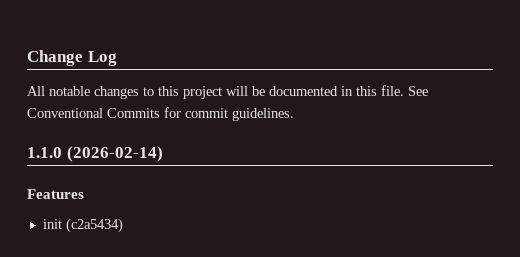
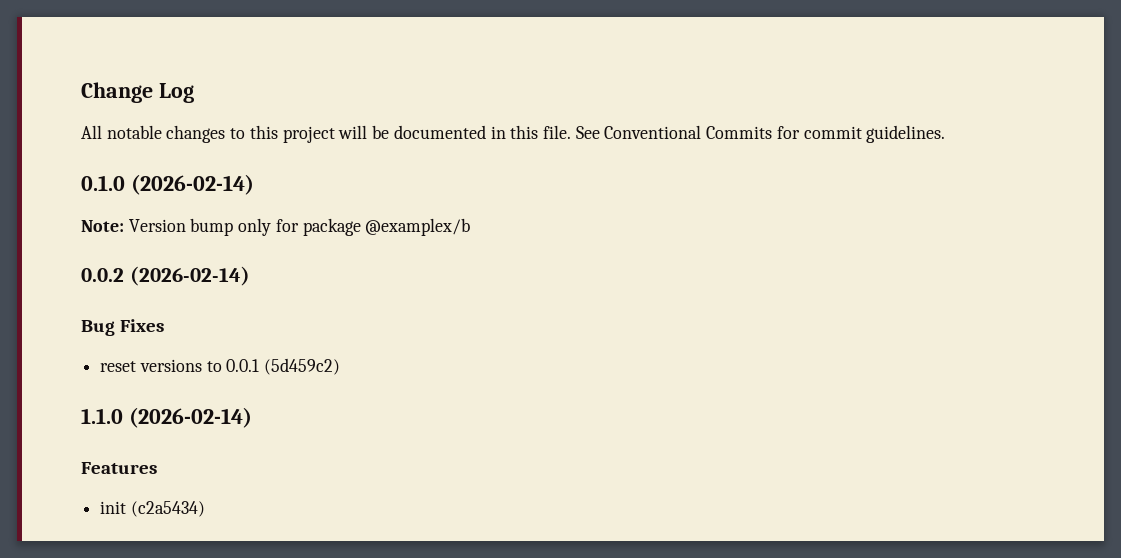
(294, 114) none -> [81,174,254,195] [81,218,471,236] [81,266,250,286] [81,319,165,336] [100,358,341,375] // 0.1.0 (2026-02-14) // Note: Version bump only for package @examplex/b // 0.0.2 (2026-02-14) // Bug Fixes // reset versions to 0.0.1 (5d459c2)

